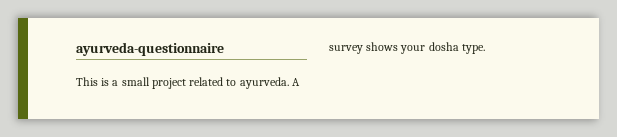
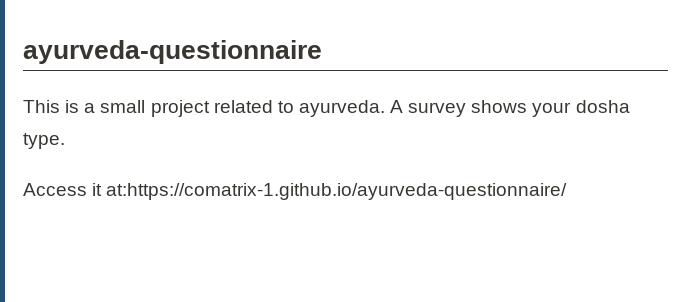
(485, 49) none -> [23,183,568,200] // Access it at:https://comatrix-1.github.io/ayurveda-questionnaire/

